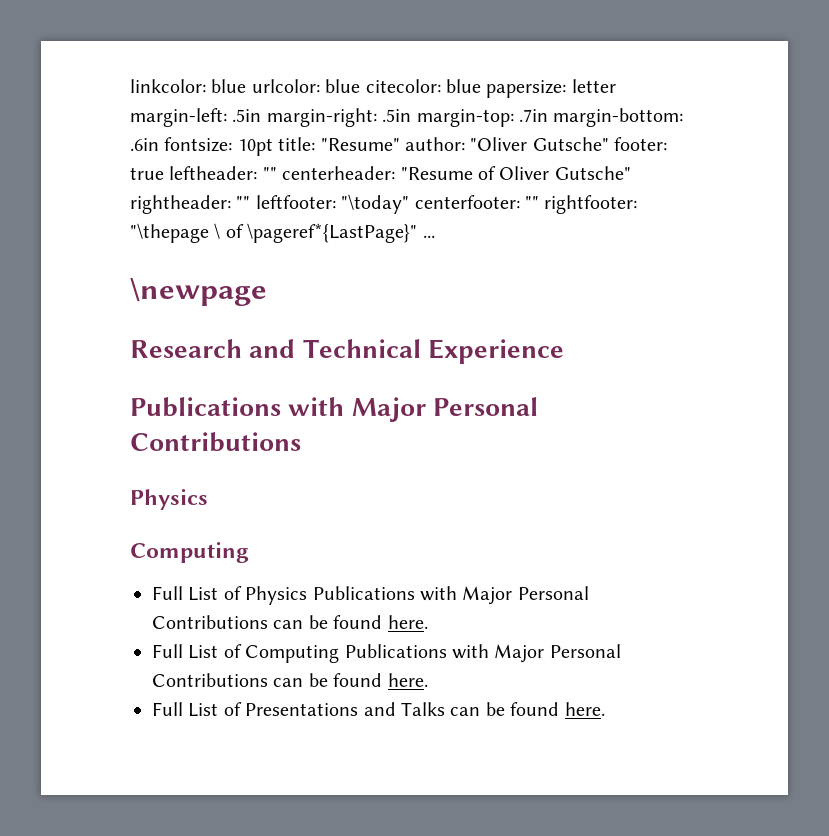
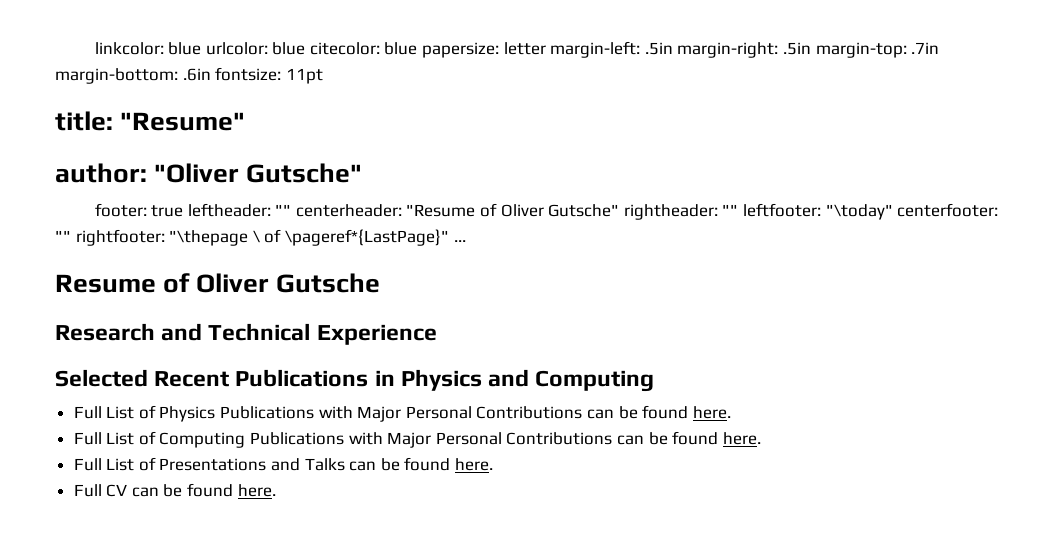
[237,138,273,156] 10pt -> [285,68,323,84] 11pt //
(400, 144) none -> (246, 121) //
(609, 144) none -> (363, 173) //
[130,278,267,306] \newpage -> [55,273,381,293] Resume of Oliver Gutsche
[130,397,538,422] [130,432,301,452] [130,489,208,510] Publications with Major Personal Contributions // Physics // -> [55,369,530,391] Selected Recent Publications in Physics and
(605, 709) none -> [73,483,276,497] // Full CV can be found here.

